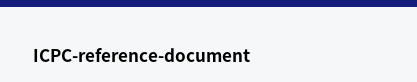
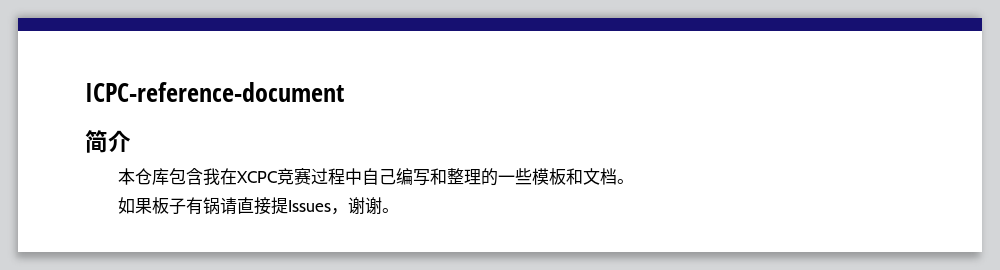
(250, 55) none -> [85,130,131,153] [117,167,634,186] [117,197,399,215] // 简介 // 本仓库包含我在XCPC竞赛过程中自己编写和整理的一些模板和文档。 // 如果板子有锅请直接提Issues，谢谢。

